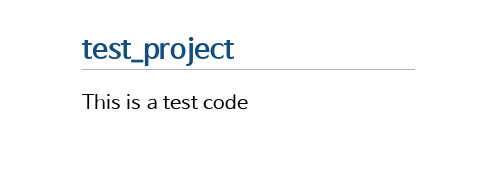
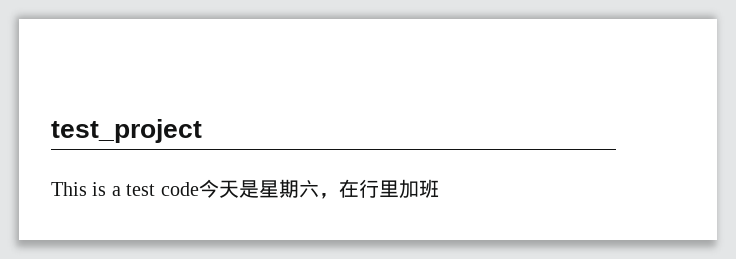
(249, 102) none -> [198,179,439,199] 今天是星期六，在行里加班

